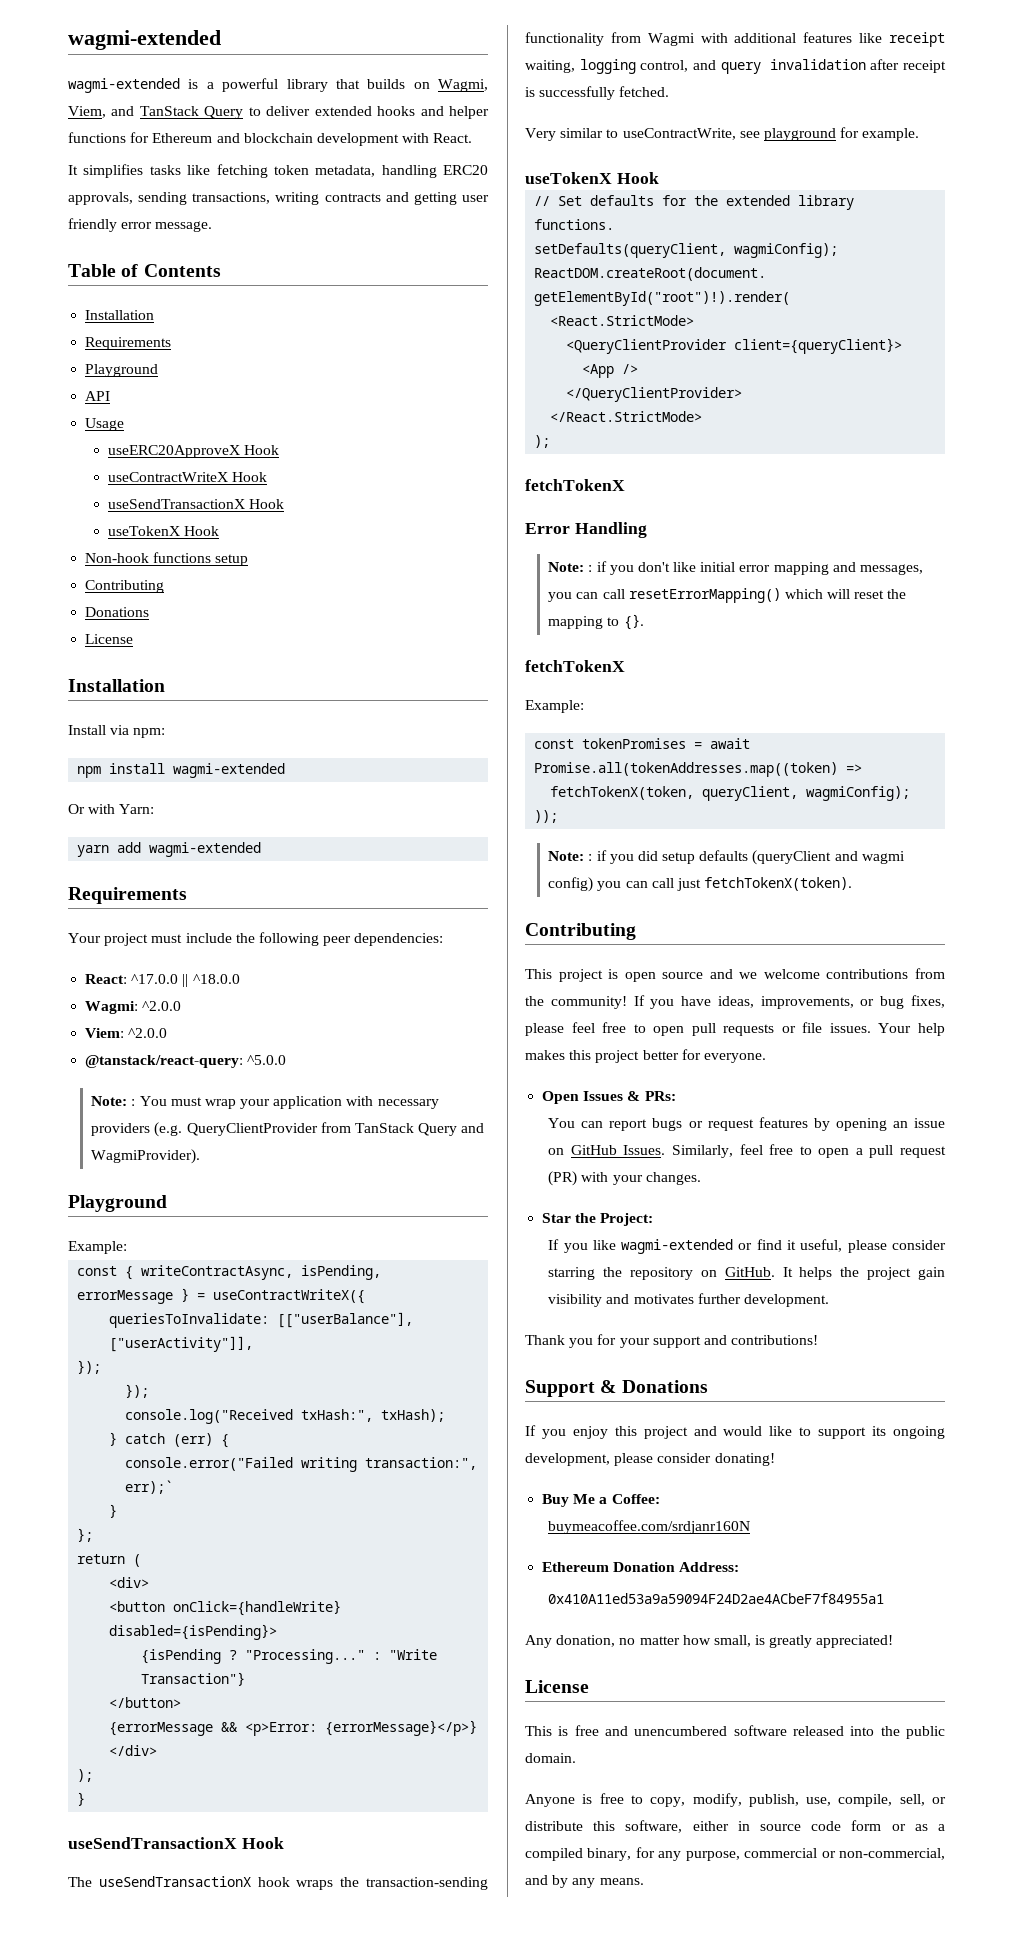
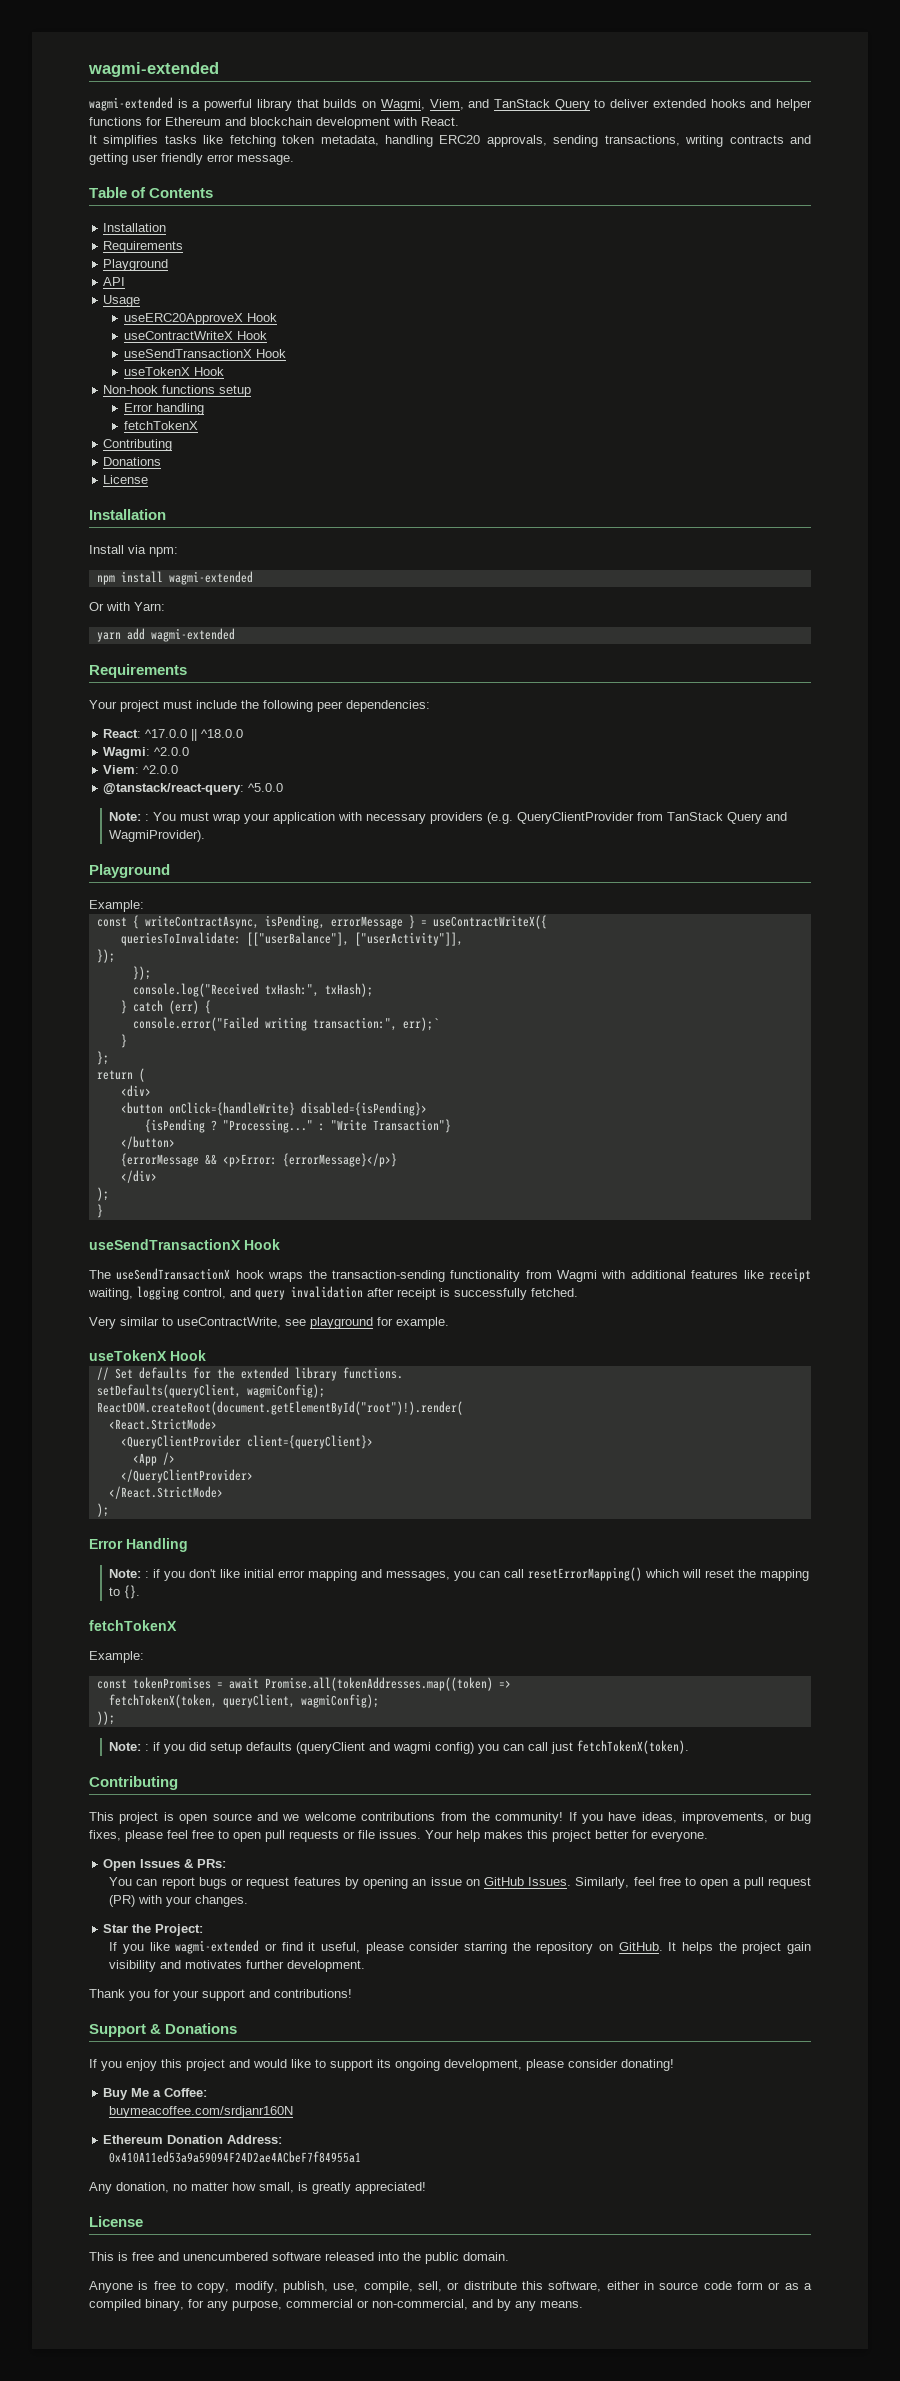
(249, 560) none -> [123,403,204,415] [123,421,198,430] // Error handling // fetchTokenX
[525,479,625,491] // fetchTokenX -> (109, 1510) none

